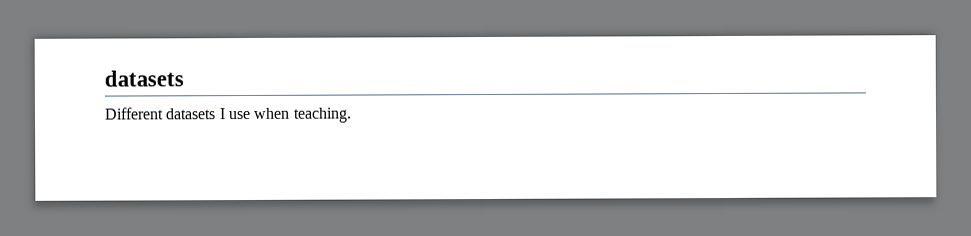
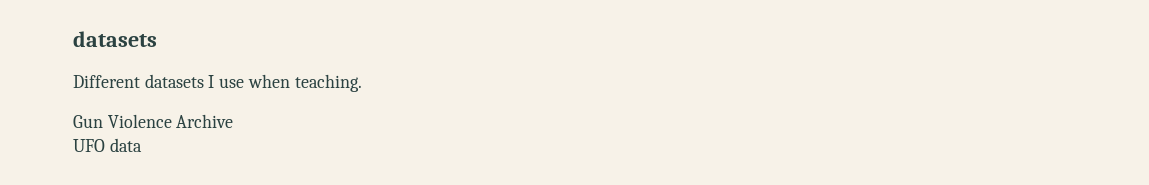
(352, 115) none -> [73,114,234,128] [73,138,142,152] // Gun Violence Archive // UFO data

